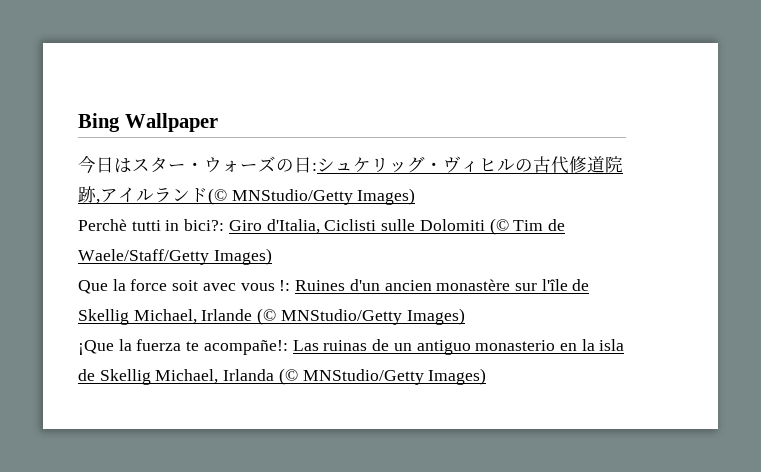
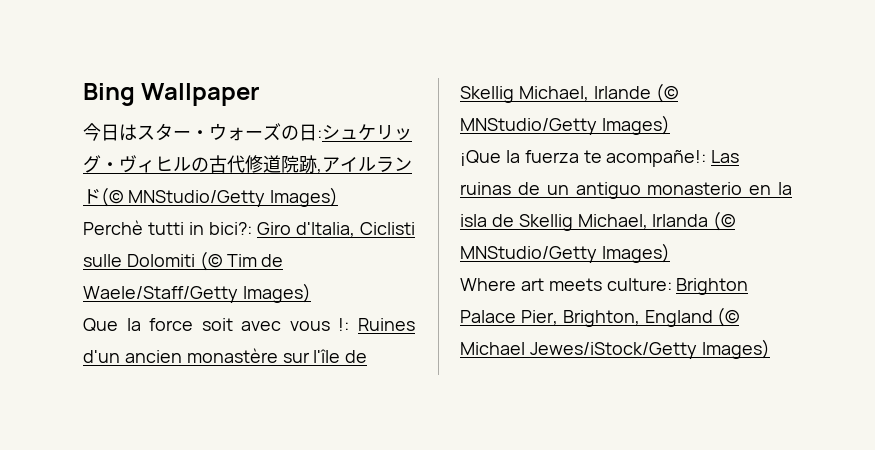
(487, 376) none -> [460,278,749,295] [460,307,740,327] [460,339,770,359] // Where art meets culture: Brighton Palace Pier, Brighton, England (© Michael Jewes/iStock/Getty Images)

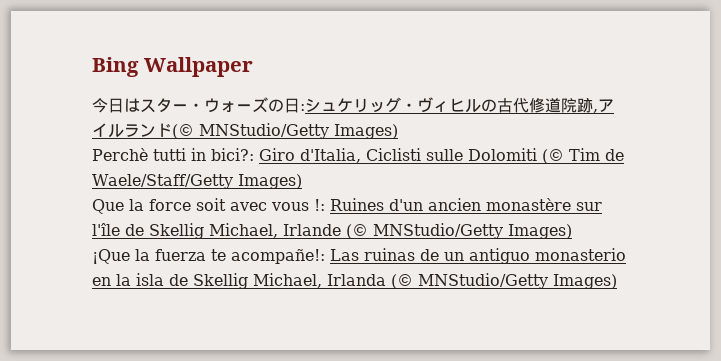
[460,278,749,295] [460,307,740,327] [460,339,770,359] // Where art meets culture: Brighton Palace Pier, Brighton, England (© Michael Jewes/iStock/Getty Images) -> (617, 281) none

